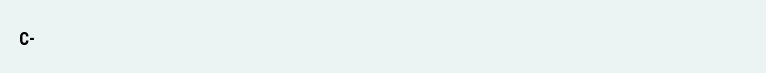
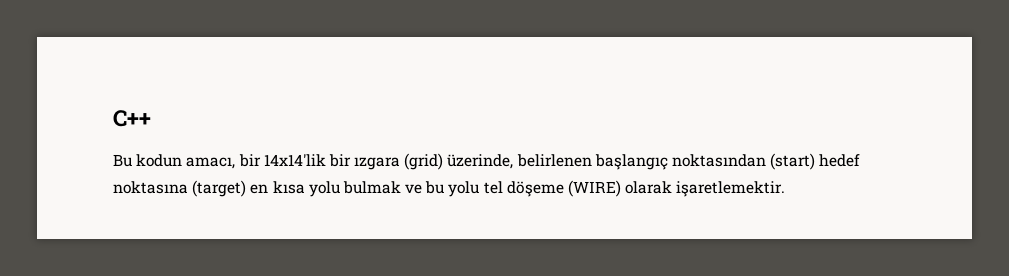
[19,32,35,45] C- -> [113,110,151,127] [113,153,861,170] [113,180,786,197] C++ // Bu kodun amacı, bir 14x14'lik bir ızgara (grid) üzerinde, belirlenen başlangıç noktasından (start) hedef noktasına (target) en kısa yolu bulmak ve bu yolu tel döşeme (WIRE) olarak işaretlemektir.

